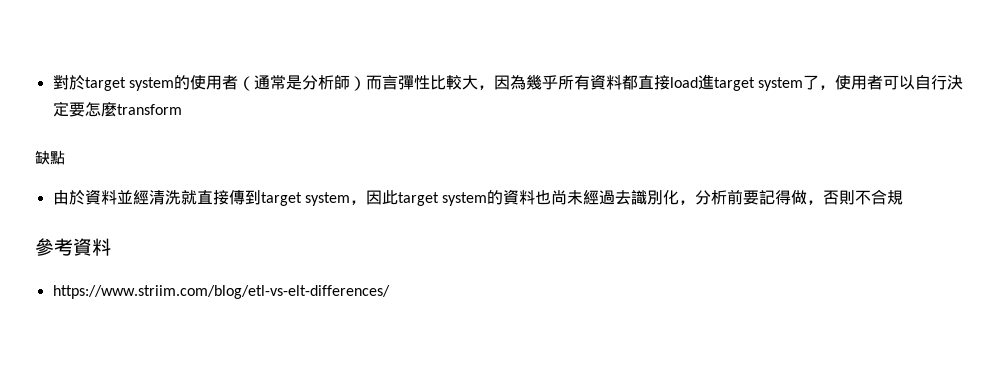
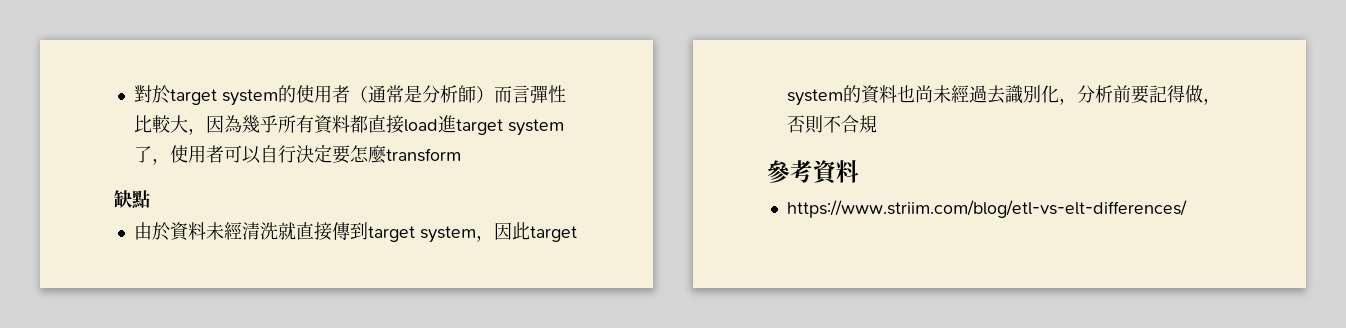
[116,190,133,204] 並 -> [205,222,224,240] 未

